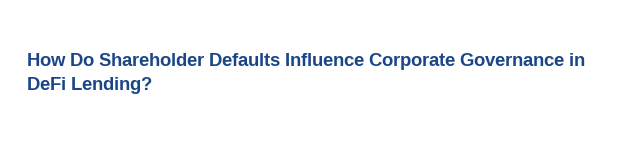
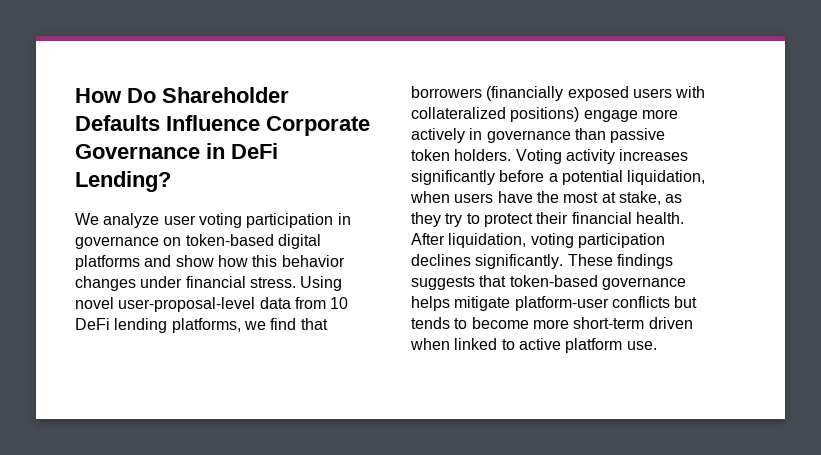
(152, 85) none -> [75,213,351,228] [75,234,321,249] [75,255,345,270] [75,276,343,291] [75,297,349,312] [75,318,328,333] [411,86,706,101] [411,107,678,122] [411,128,666,143] [411,149,689,164] [411,170,706,185] [410,191,683,205] [411,212,684,227] [411,233,665,248] [411,254,673,269] [411,275,686,290] [411,296,698,311] [411,317,693,329] [410,338,657,353] // We analyze user voting participation in governance on token-based digital platforms and show how this behavior changes under financial stress. Using novel user-proposal-level data from 10 DeFi lending platforms, we find that borrowers (financially exposed users with collateralized positions) engage more actively in governance than passive token holders. Voting activity increases significantly before a potential liquidation, when users have the most at stake, as they try to protect their financial health. After liquidation, voting participation declines significantly. These findings suggests that token-based governance helps mitigate platform-user conflicts but tends to become more short-term driven when linked to active platform use.

